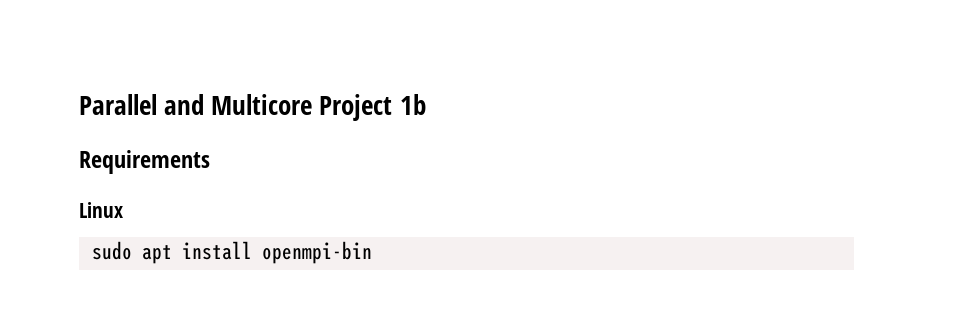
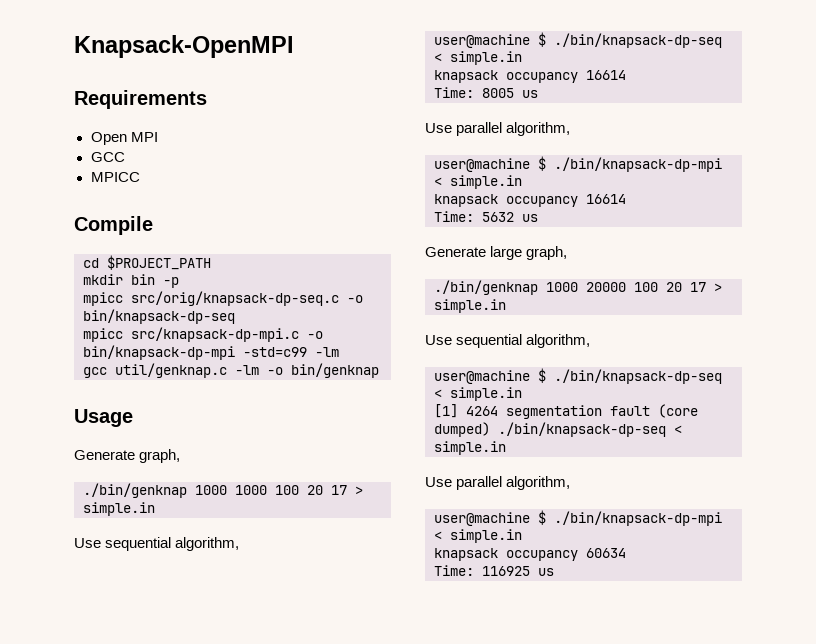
[79,94,426,121] [79,150,210,174] [79,202,123,218] [91,241,372,264] Parallel and Multicore Project 1b // Requirements // Linux // sudo apt install openmpi-bin -> [74,35,294,58] [74,90,207,109] [90,132,158,145] [90,152,125,162] [90,172,140,182] [74,216,153,235] [83,255,211,270] [83,274,179,288] [83,291,363,306] [83,309,235,324] [83,327,323,342] [83,345,339,360] [83,363,379,378] [74,409,133,427] [74,449,181,463] [83,483,363,498] [83,502,155,516] [74,537,240,551] [434,32,722,48] [434,51,522,65] [434,70,626,83] [434,87,538,98] [425,122,571,136] [434,156,722,172] [434,175,522,189] [434,194,626,207] [434,211,538,222] [425,246,568,260] [434,280,722,295] [434,299,506,313] [425,334,591,348] [434,368,722,384] [434,387,522,401] [434,404,698,419] [434,422,682,437] [434,441,506,455] [425,476,571,490] [434,510,722,526] [434,529,522,543] [434,548,626,561] [434,565,554,576] Knapsack-OpenMPI // Requirements // Open MPI // GCC // MPICC // Compile // cd $PROJECT_PATH // mkdir bin -p // mpicc src/orig/knapsack-dp-seq.c -o bin/knapsack-dp-seq // mpicc src/knapsack-dp-mpi.c -o bin/knapsack-dp-mpi -std=c99 -lm // gcc util/genknap.c -lm -o bin/genknap // Usage // Generate graph, // ./bin/genknap 1000 1000 100 20 17 > simple.in // Use sequential algorithm, // user@machine $ ./bin/knapsack-dp-seq < simple.in // knapsack occupancy 16614 // Time: 8005 us // Use parallel algorithm, // user@machine $ ./bin/knapsack-dp-mpi < simple.in // knapsack occupancy 16614 // Time: 5632 us // Generate large graph, // ./bin/genknap 1000 20000 100 20 17 > simple.in // Use sequential algorithm, // user@machine $ ./bin/knapsack-dp-seq < simple.in // [1] 4264 segmentation fault (core dumped) ./bin/knapsack-dp-seq < simple.in // Use parallel algorithm, // user@machine $ ./bin/knapsack-dp-mpi < simple.in // knapsack occupancy 60634 // Time: 116925 us

